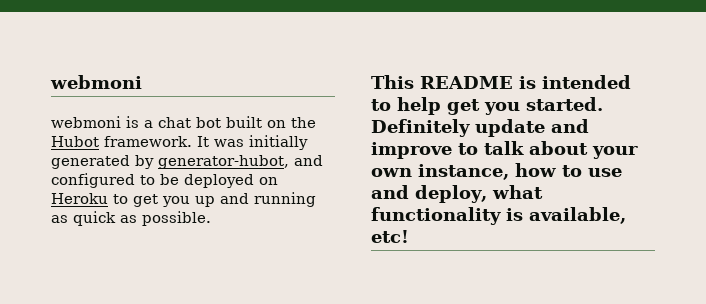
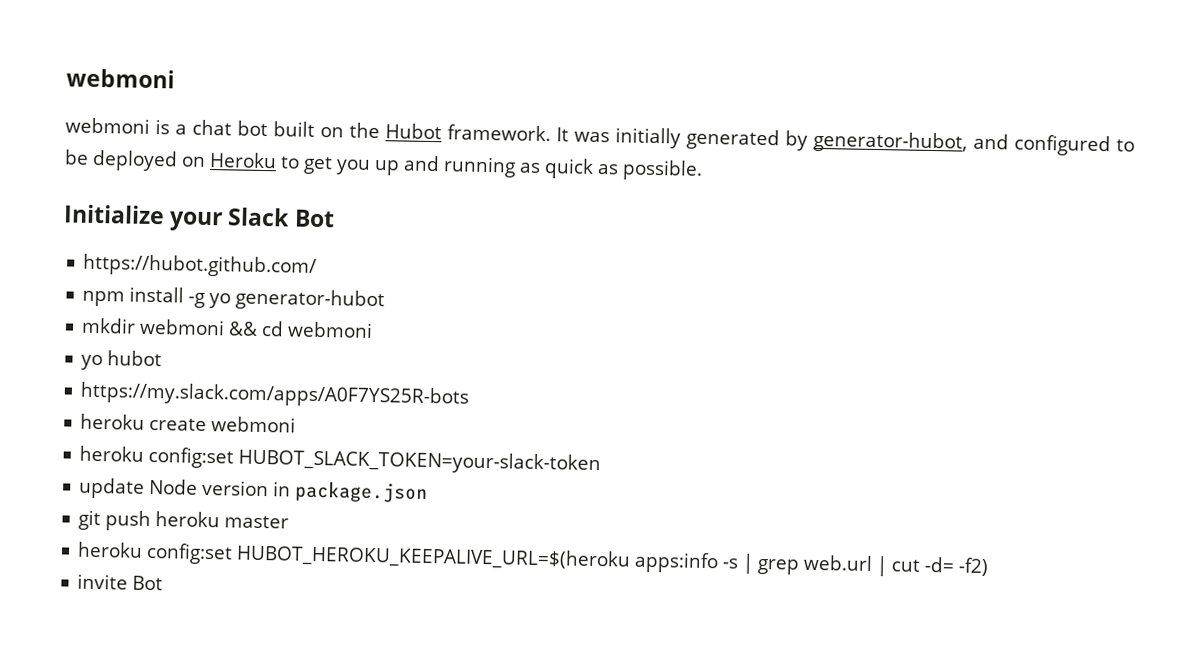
[371,75,631,89] [371,97,603,115] [371,119,589,137] [371,141,638,159] [371,163,622,180] [371,185,543,203] [371,207,626,225] [371,230,409,243] This README is intended to help get you started. Definitely update and improve to talk about your own instance, how to use and deploy, what functionality is available, etc! -> [63,204,335,232] [82,253,318,278] [82,286,386,312] [81,317,374,338] [81,350,163,371] [80,381,470,409] [80,413,297,433] [79,445,602,476] [78,477,429,503] [78,509,290,532] [77,541,990,577] [77,573,164,591] Initialize your Slack Bot // https://hubot.github.com/ // npm install -g yo generator-hubot // mkdir webmoni && cd webmoni // yo hubot // https://my.slack.com/apps/A0F7YS25R-bots // heroku create webmoni // heroku config:set HUBOT_SLACK_TOKEN=your-slack-token // update Node version in package.json // git push heroku master // heroku config:set HUBOT_HEROKU_KEEPALIVE_URL=$(heroku apps:info -s | grep web.url | cut -d= -f2) // invite Bot

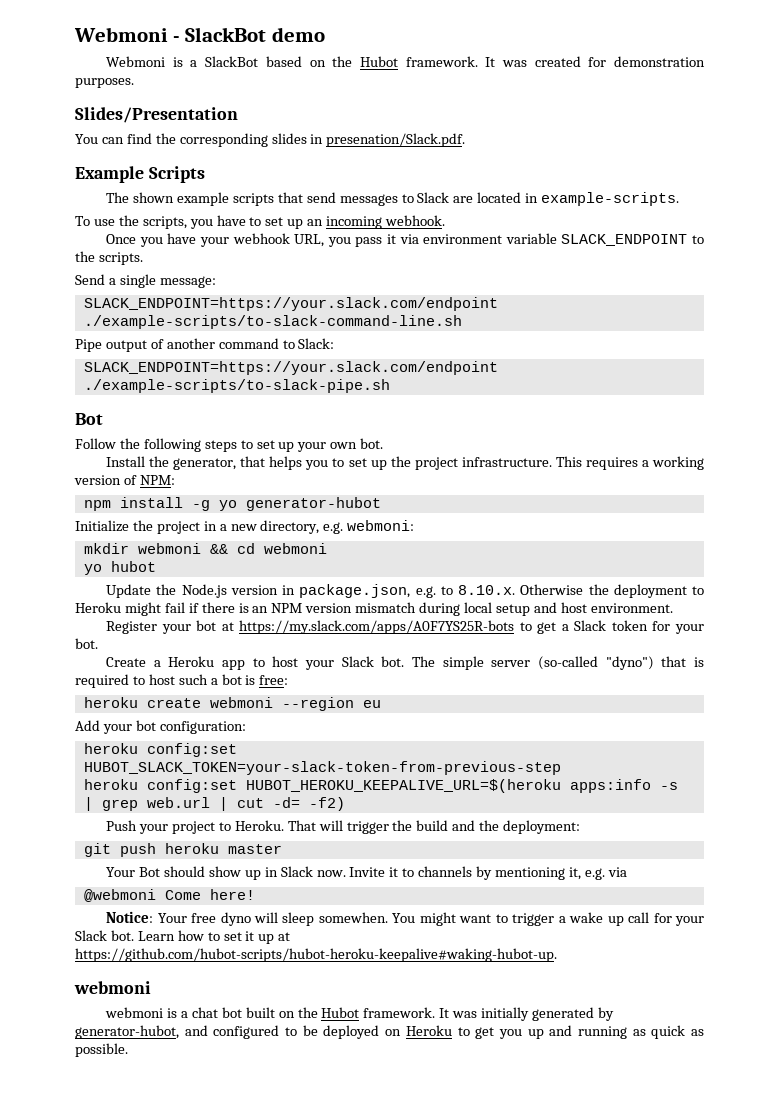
(66, 78) none -> [74,27,325,42] [106,56,706,67] [75,78,134,88] [75,107,238,123] [75,133,466,147] [75,166,205,183] [106,192,680,206] [75,215,446,229] [106,233,704,247] [75,251,143,265] [75,274,216,288] [83,297,498,311] [83,315,462,329] [75,338,335,352] [83,361,498,375] [83,379,390,393] [75,413,103,425] [75,438,384,452] [106,456,704,470] [74,475,175,485] [83,497,381,511] [75,520,415,534] [83,543,327,554] [83,561,156,575] [106,584,704,598] [75,602,673,616] [106,620,704,634] [75,638,98,649] [106,656,704,670] [75,674,289,688] [83,697,381,711] [75,720,246,734] [83,743,237,757] [83,761,561,775] [83,779,678,793] [83,797,345,811] [106,820,581,834] [83,843,282,857] [106,866,627,880] [83,889,255,902] [106,911,705,926] [75,930,291,944] [75,948,557,962] Webmoni - SlackBot demo // Webmoni is a SlackBot based on the Hubot framework. It was created for demonstration purposes. // Slides/Presentation // You can find the corresponding slides in presenation/Slack.pdf. // Example Scripts // The shown example scripts that send messages to Slack are located in example-scripts. // To use the scripts, you have to set up an incoming webhook. // Once you have your webhook URL, you pass it via environment variable SLACK_ENDPOINT to the scripts. // Send a single message: // SLACK_ENDPOINT=https://your.slack.com/endpoint ./example-scripts/to-slack-command-line.sh // Pipe output of another command to Slack: // SLACK_ENDPOINT=https://your.slack.com/endpoint ./example-scripts/to-slack-pipe.sh // Bot // Follow the following steps to set up your own bot. // Install the generator, that helps you to set up the project infrastructure. This requires a working version of NPM: // npm install -g yo generator-hubot // Initialize the project in a new directory, e.g. webmoni: // mkdir webmoni && cd webmoni // yo hubot // Update the Node.js version in package.json, e.g. to 8.10.x. Otherwise the deployment to Heroku might fail if there is an NPM version mismatch during local setup and host environment. // Register your bot at https://my.slack.com/apps/A0F7YS25R-bots to get a Slack token for your bot. // Create a Heroku app to host your Slack bot. The simple server (so-called "dyno") that is required to host such a bot is free: // heroku create webmoni --region eu // Add your bot configuration: // heroku config:set HUBOT_SLACK_TOKEN=your-slack-token-from-previous-step // heroku config:set HUBOT_HEROKU_KEEPALIVE_URL=$(heroku apps:info -s | grep web.url | cut -d= -f2) // Push your project to Heroku. That will trigger the build and the deployment: // git push heroku master // Your Bot should show up in Slack now. Invite it to channels by mentioning it, e.g. via // @webmoni Come here! // Notice: Your free dyno will sleep somewhen. You might want to trigger a wake up call for your Slack bot. Learn how to set it up at https://github.com/hubot-scripts/hubot-heroku-keepalive#waking-hubot-up. //
[63,204,335,232] [82,253,318,278] [82,286,386,312] [81,317,374,338] [81,350,163,371] [80,381,470,409] [80,413,297,433] [79,445,602,476] [78,477,429,503] [78,509,290,532] [77,541,990,577] [77,573,164,591] // Initialize your Slack Bot // https://hubot.github.com/ // npm install -g yo generator-hubot // mkdir webmoni && cd webmoni // yo hubot // https://my.slack.com/apps/A0F7YS25R-bots // heroku create webmoni // heroku config:set HUBOT_SLACK_TOKEN=your-slack-token // update Node version in package.json // git push heroku master // heroku config:set HUBOT_HEROKU_KEEPALIVE_URL=$(heroku apps:info -s | grep web.url | cut -d= -f2) // invite Bot -> (128, 1050) none

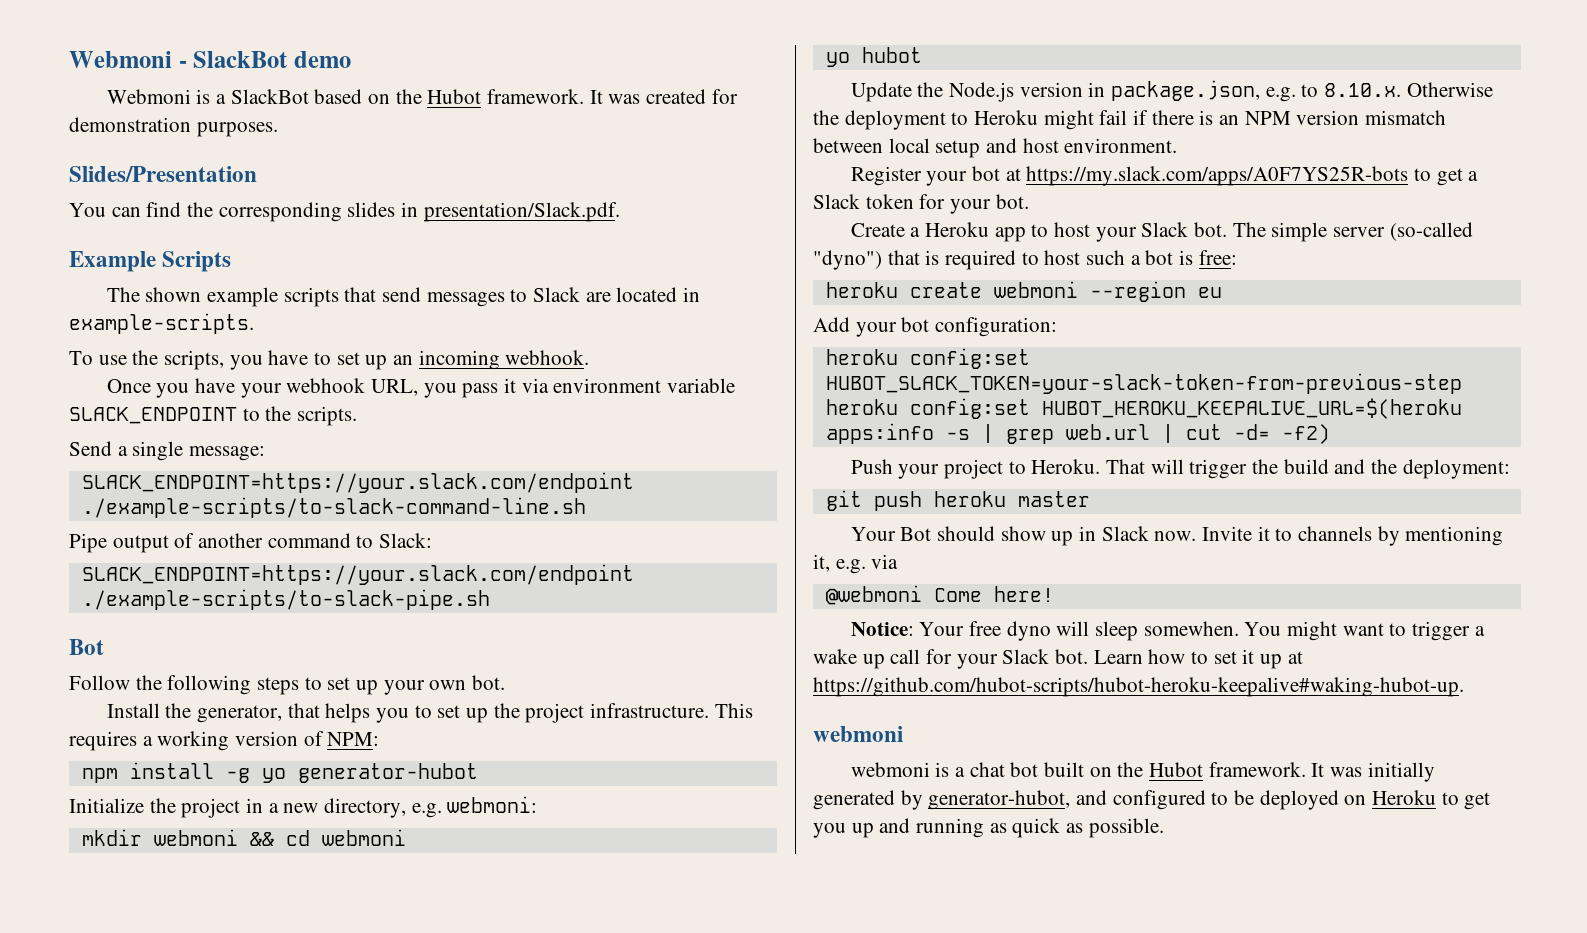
[326,133,466,147] presenation/Slack.pdf. -> [423,202,620,222] presentation/Slack.pdf.
[419,602,461,616] during -> [813,138,883,153] between

